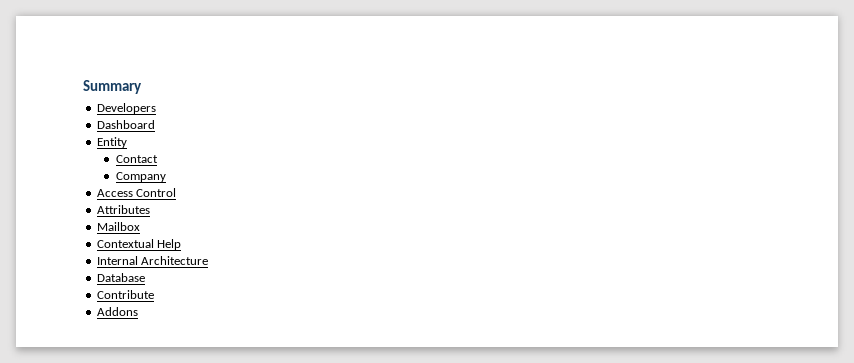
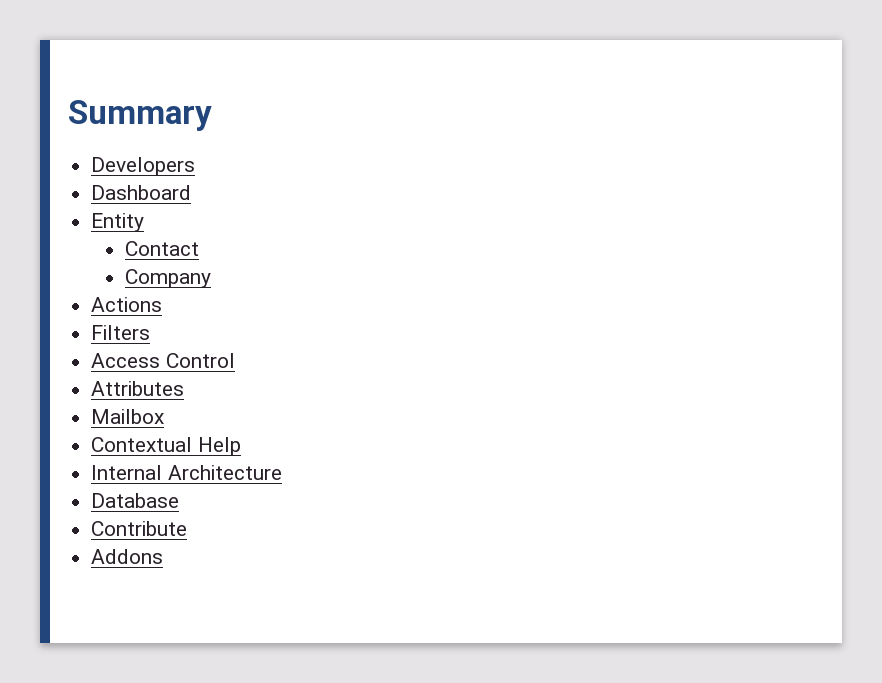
(166, 177) none -> [91,297,163,312] [91,325,151,340] // Actions // Filters

